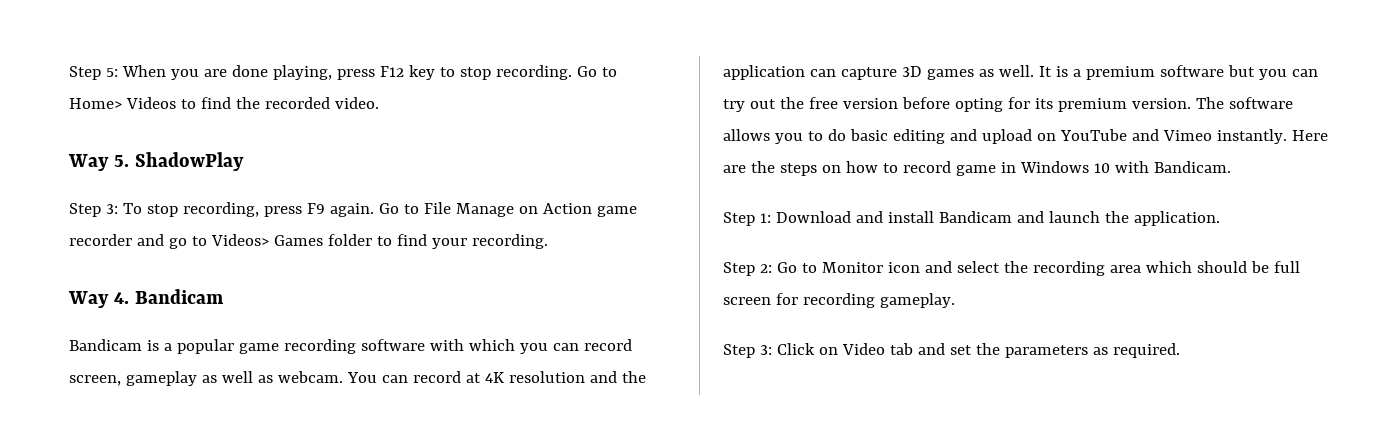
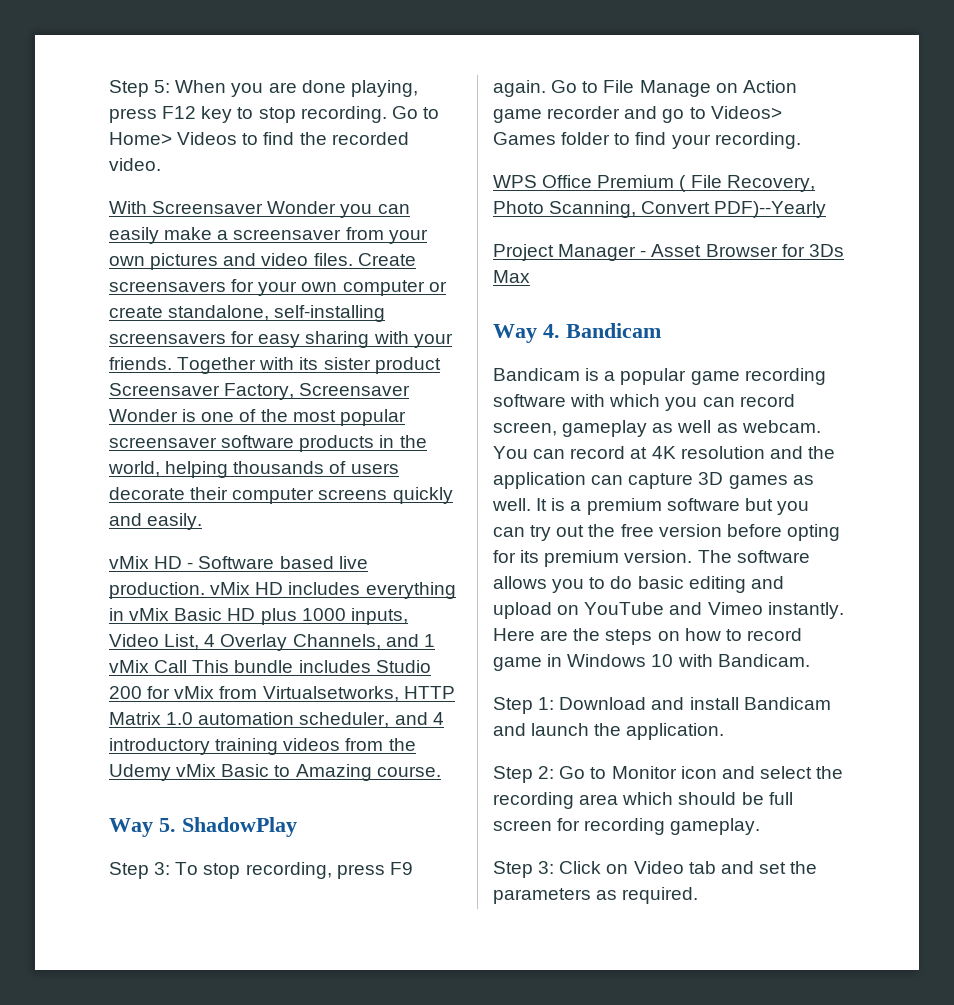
(379, 103) none -> [109,201,410,218] [109,227,428,244] [109,253,416,270] [109,279,447,296] [109,305,386,322] [109,331,453,348] [109,357,441,374] [109,383,411,400] [109,409,406,426] [109,435,427,452] [108,461,399,478] [109,487,453,504] [109,513,203,530] [109,556,368,569] [109,582,456,599] [109,608,408,625] [109,634,435,651] [109,660,431,673] [109,686,455,702] [109,712,444,728] [109,738,416,755] [109,764,441,781] // With Screensaver Wonder you can easily make a screensaver from your own pictures and video files. Create screensavers for your own computer or create standalone, self-installing screensavers for easy sharing with your friends. Together with its sister product Screensaver Factory, Screensaver Wonder is one of the most popular screensaver software products in the world, helping thousands of users decorate their computer screens quickly and easily. // vMix HD - Software based live production. vMix HD includes everything in vMix Basic HD plus 1000 inputs, Video List, 4 Overlay Channels, and 1 vMix Call This bundle includes Studio 200 for vMix from Virtualsetworks, HTTP Matrix 1.0 automation scheduler, and 4 introductory training videos from the Udemy vMix Basic to Amazing course.
(548, 241) none -> [493,175,815,192] [493,201,827,218] [493,244,844,261] [493,270,530,283] // WPS Office Premium ( File Recovery, Photo Scanning, Convert PDF)--Yearly // Project Manager - Asset Browser for 3Ds Max

